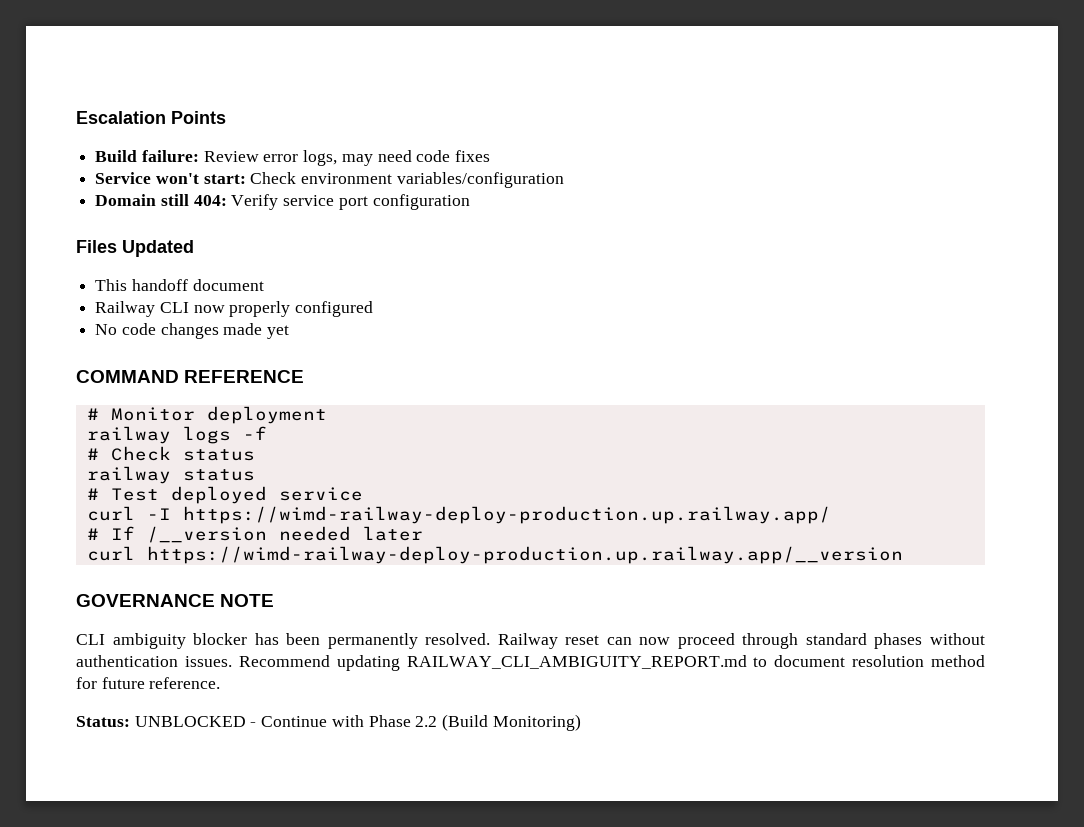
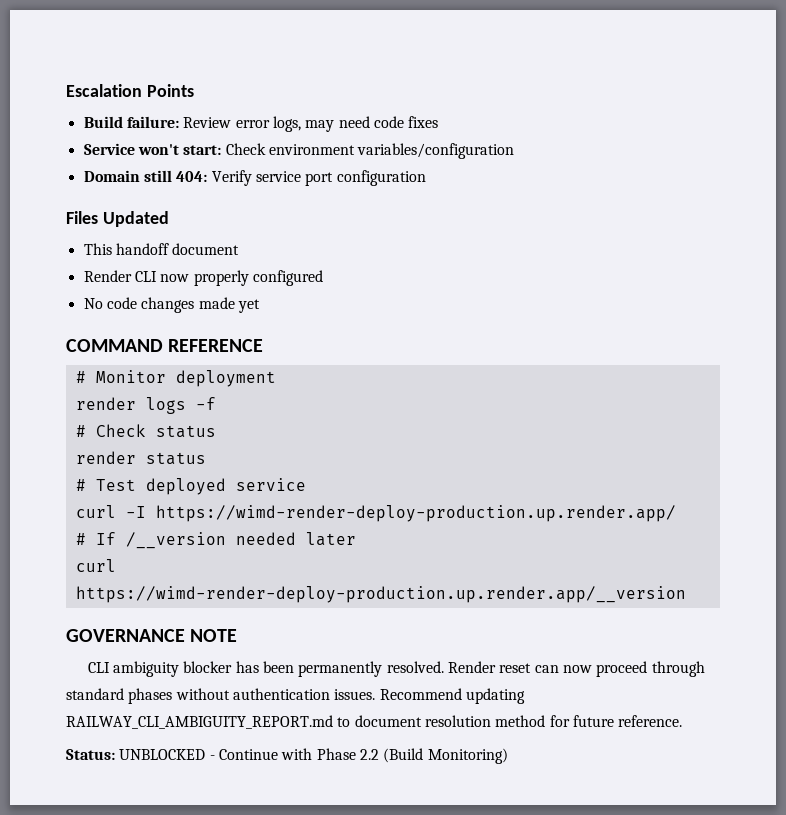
[95,301,156,317] Railway -> [83,270,132,282] Render
[86,426,171,444] railway -> [75,397,136,410] render
[86,466,171,484] railway -> [75,451,136,464] render
[182,506,831,524] https://wimd-railway-deploy-production.up.railway.app/ -> [155,505,676,522] https://wimd-render-deploy-production.up.render.app/
[146,546,903,564] https://wimd-railway-deploy-production.up.railway.app/__version -> [75,586,686,603] https://wimd-render-deploy-production.up.render.app/__version
[497,633,558,649] Railway -> [447,661,496,673] Render

